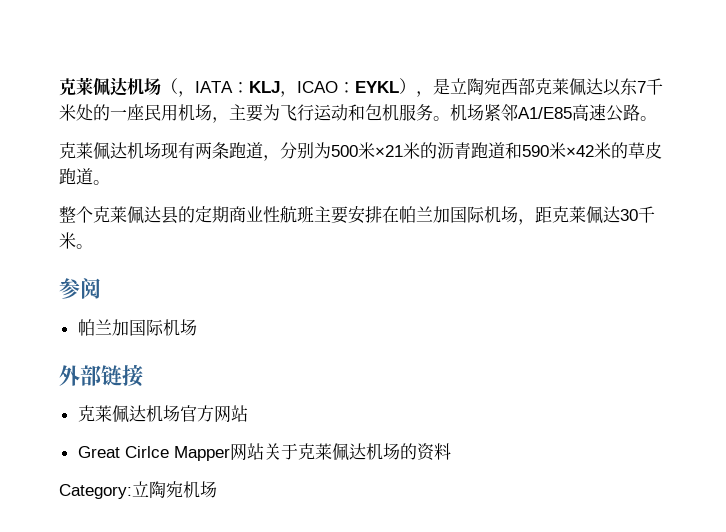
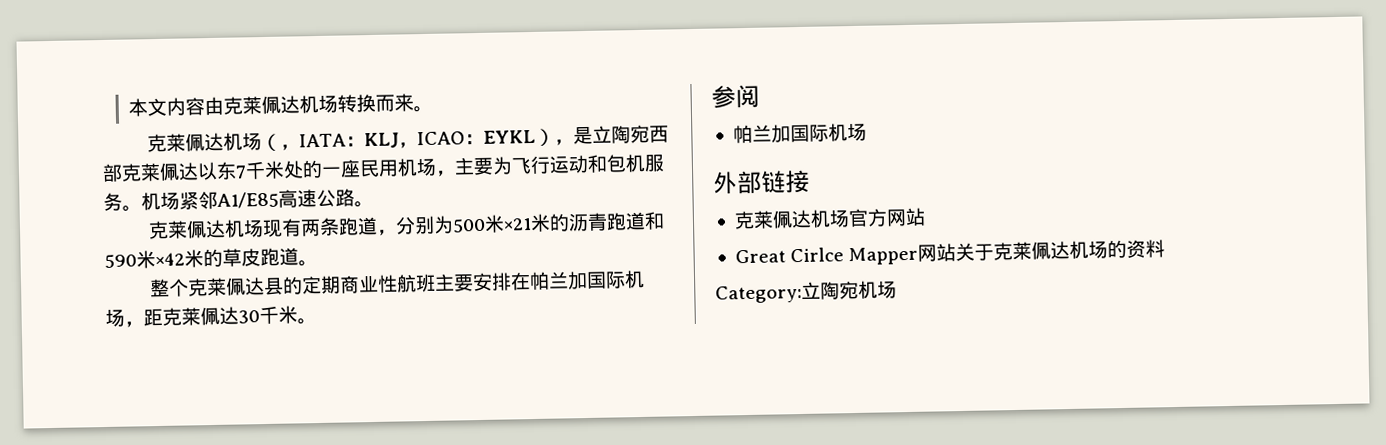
(59, 87) none -> [128,93,434,117] 本文内容由克莱佩达机场转换而来。 //

